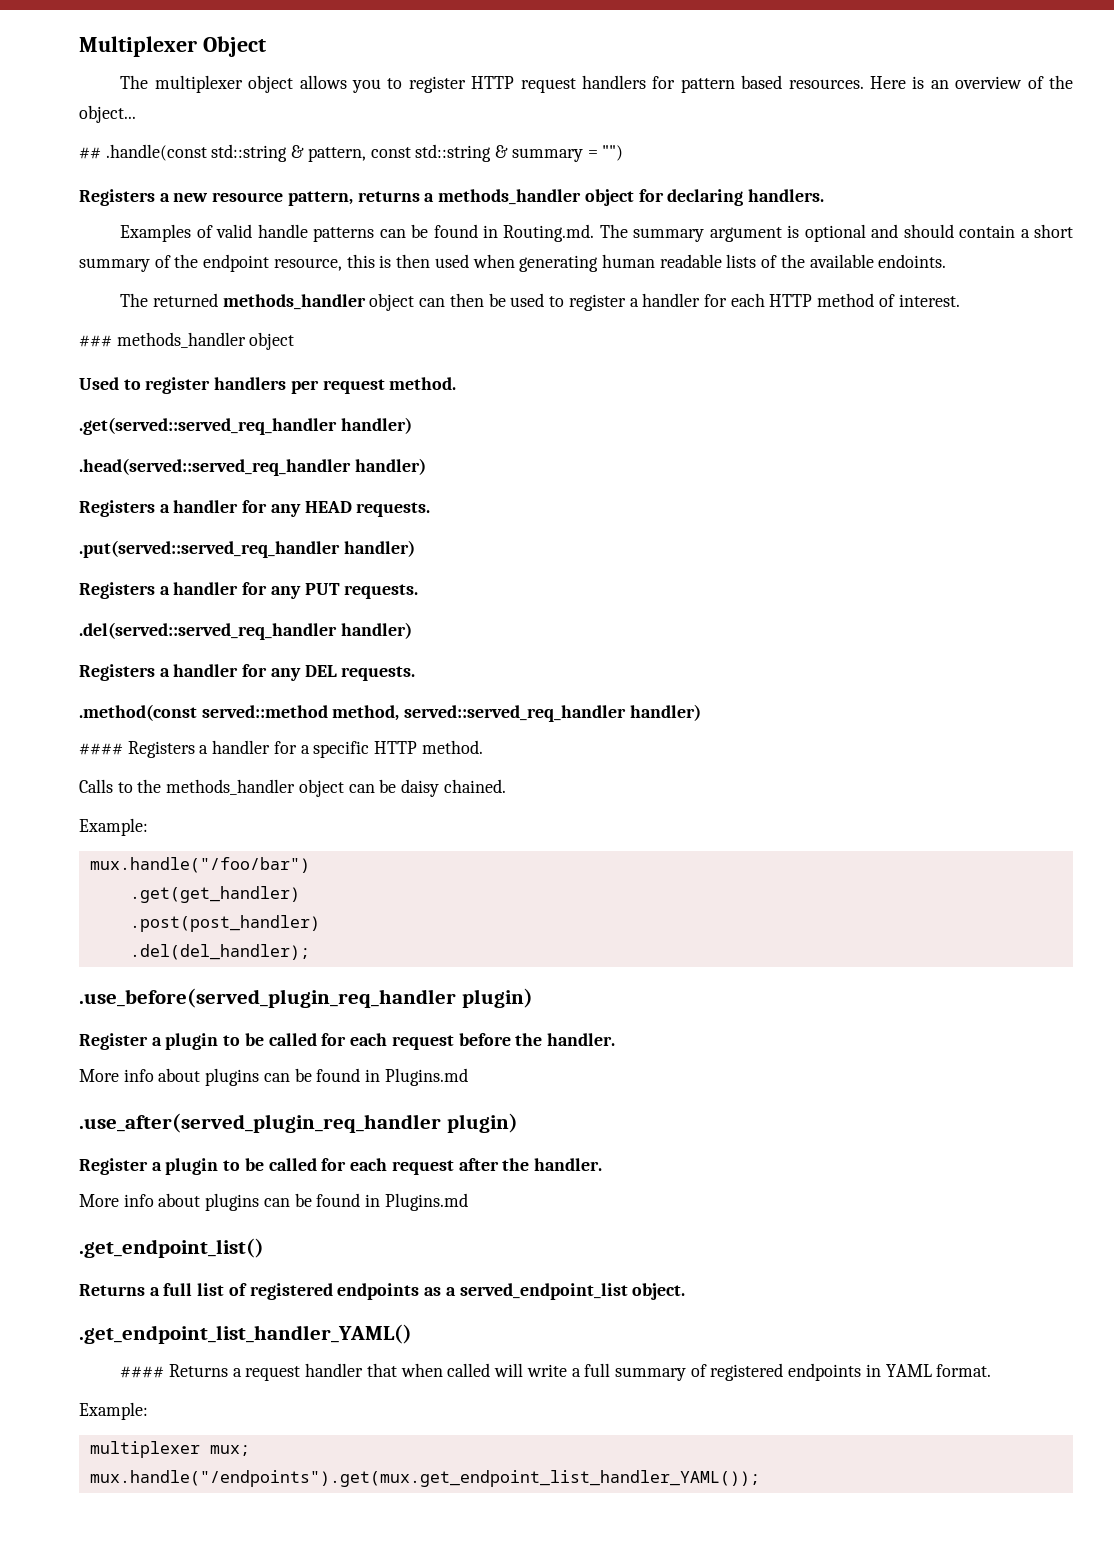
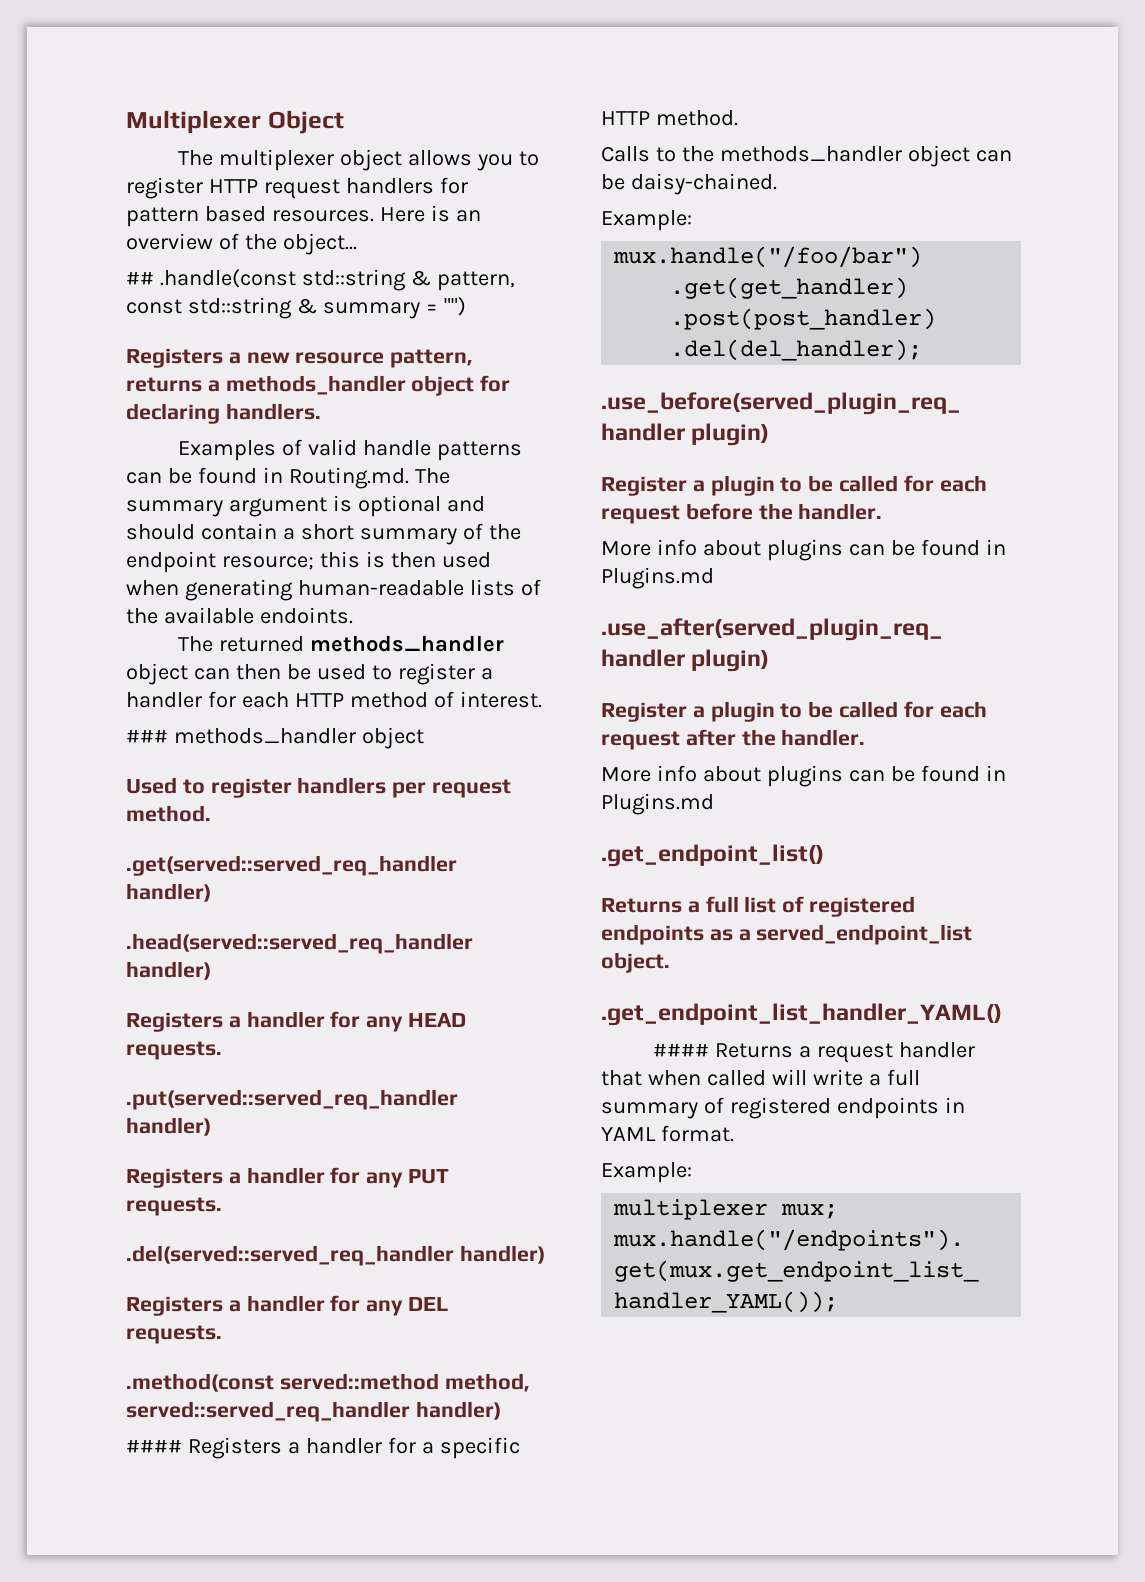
[273,258,342,271] resource, -> [221,556,314,570] resource;
[601,254,722,268] human readable -> [297,580,464,596] human-readable
[401,779,506,797] daisy chained. -> [630,173,777,195] daisy-chained.

